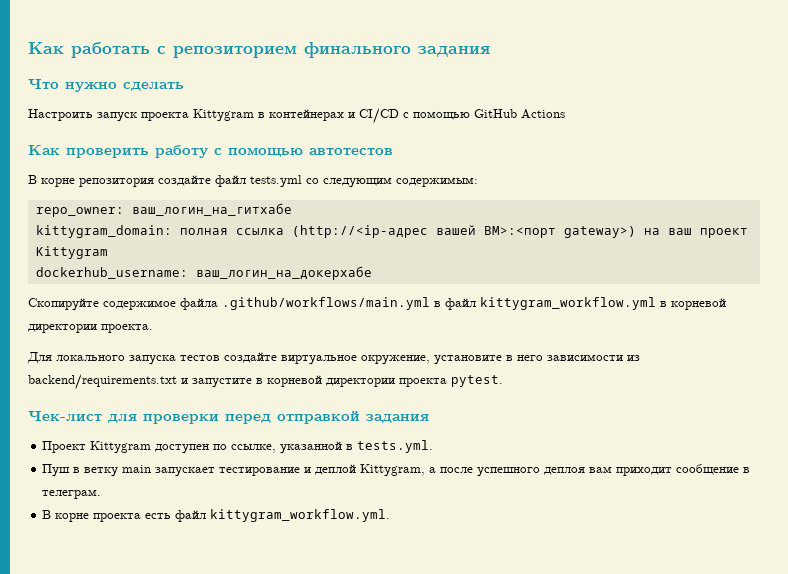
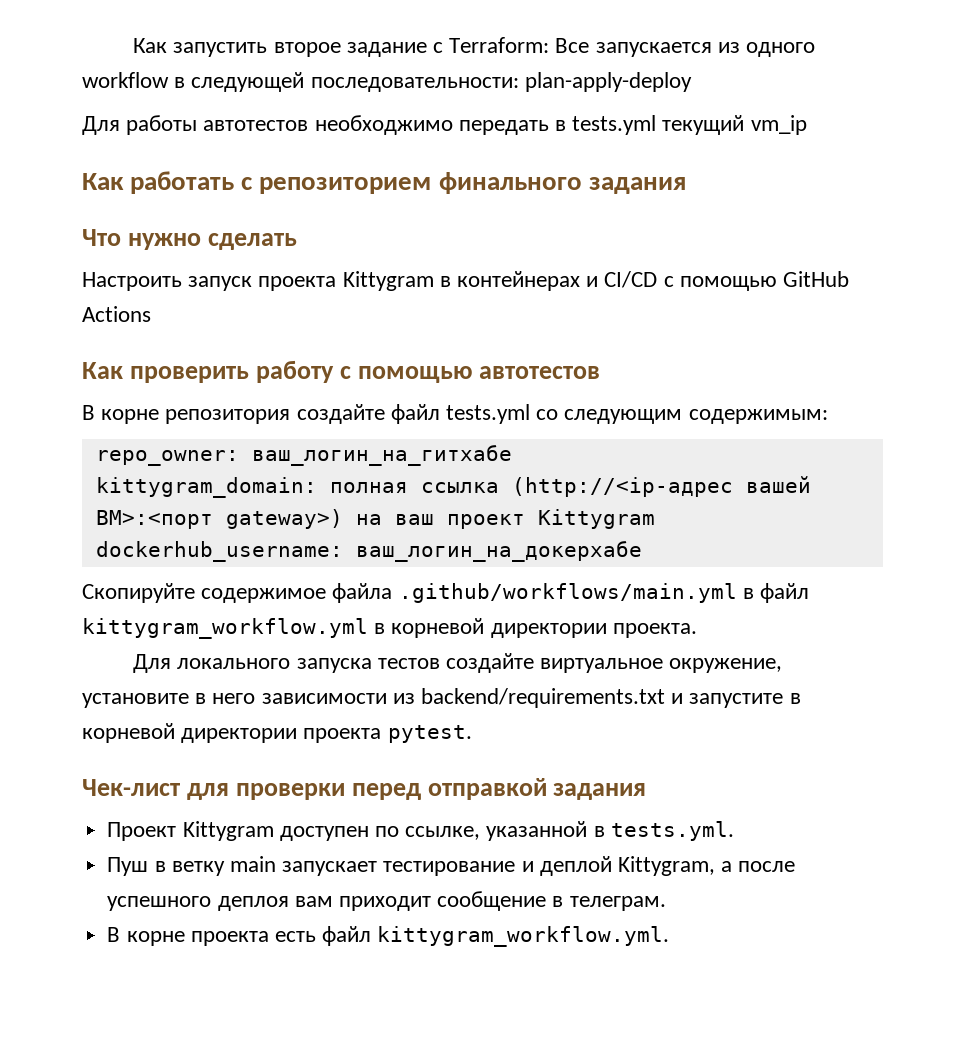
[28,42,64,54] Как -> [133,37,816,57] [82,72,692,92] [82,115,807,135] [82,173,124,190] Как запустить второе задание с Terraform: Все запускается из одного workflow в следующей последовательности: plan-apply-deploy // Для работы автотестов необходжимо передать в tests.yml текущий vm_ip // Как

